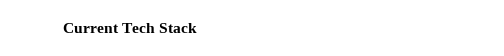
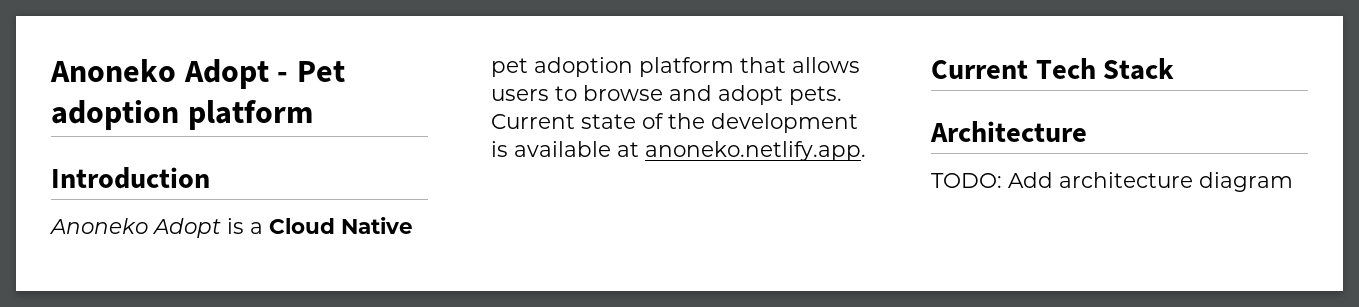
[63,23,198,33] Current Tech Stack -> [50,59,345,89] [51,100,313,130] [51,167,210,189] [49,217,413,238] [491,57,860,77] [491,85,842,105] [491,113,858,133] [491,141,866,161] [931,58,1175,80] [930,121,1087,142] [931,172,1293,192] Anoneko Adopt - Pet adoption platform // Introduction // Anoneko Adopt is a Cloud Native pet adoption platform that allows users to browse and adopt pets. Current state of the development is available at anoneko.netlify.app. // Current Tech Stack // Architecture // TODO: Add architecture diagram

